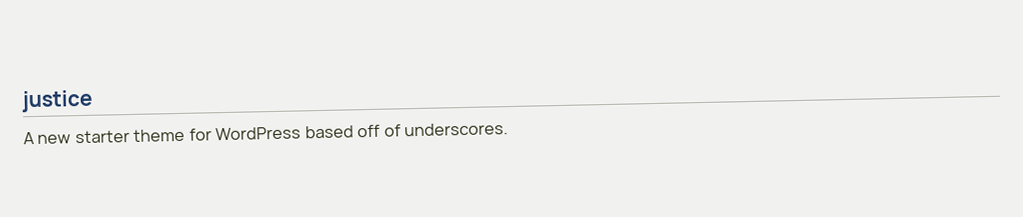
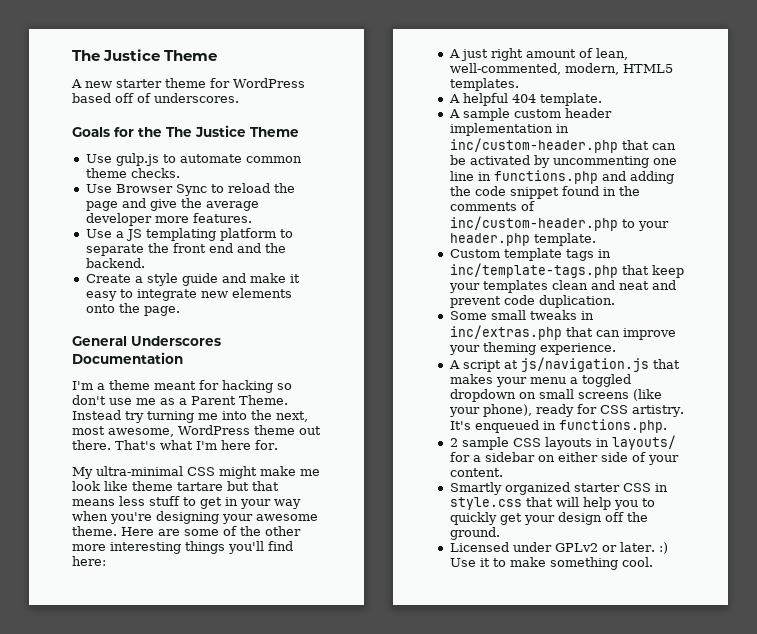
[21,89,93,113] justice -> [72,49,218,61] The Justice Theme
(509, 129) none -> [72,125,299,137] [85,153,302,166] [85,168,180,178] [85,183,295,196] [85,198,259,211] [85,213,252,226] [85,228,293,241] [85,243,286,256] [85,258,145,268] [85,273,300,286] [85,288,292,301] [85,303,180,316] [72,336,221,346] [72,352,183,364] [72,380,292,393] [72,395,288,405] [72,410,308,423] [72,425,321,437] [72,440,278,450] [72,466,320,479] [72,481,279,491] [72,496,301,509] [72,511,318,524] [72,526,301,536] [72,541,293,554] [72,556,106,566] [448,48,628,61] [449,63,673,75] [449,78,519,91] [448,93,602,106] [448,108,612,121] [449,123,569,136] [449,138,676,153] [449,155,677,168] [449,170,674,184] [449,186,640,199] [449,201,535,211] [449,216,669,231] [449,233,596,246] [449,248,611,261] [449,263,684,278] [448,280,676,293] [449,295,615,308] [449,310,594,320] [449,325,676,340] [448,342,616,355] [448,357,680,372] [449,374,631,387] [449,389,662,402] [448,404,684,417] [449,419,667,433] [449,435,676,450] [449,452,679,465] [449,468,503,477] [449,482,668,495] [449,497,655,510] [449,512,648,525] [449,527,500,540] [449,542,668,554] [449,557,653,570] // Goals for the The Justice Theme // Use gulp.js to automate common theme checks. // Use Browser Sync to reload the page and give the average developer more features. // Use a JS templating platform to separate the front end and the backend. // Create a style guide and make it easy to integrate new elements onto the page. // General Underscores Documentation // I'm a theme meant for hacking so don't use me as a Parent Theme. Instead try turning me into the next, most awesome, WordPress theme out there. That's what I'm here for. // My ultra-minimal CSS might make me look like theme tartare but that means less stuff to get in your way when you're designing your awesome theme. Here are some of the other more interesting things you'll find here: // A just right amount of lean, well-commented, modern, HTML5 templates. // A helpful 404 template. // A sample custom header implementation in inc/custom-header.php that can be activated by uncommenting one line in functions.php and adding the code snippet found in the comments of inc/custom-header.php to your header.php template. // Custom template tags in inc/template-tags.php that keep your templates clean and neat and prevent code duplication. // Some small tweaks in inc/extras.php that can improve your theming experience. // A script at js/navigation.js that makes your menu a toggled dropdown on small screens (like your phone), ready for CSS artistry. It's enqueued in functions.php. // 2 sample CSS layouts in layouts/ for a sidebar on either side of your content. // Smartly organized starter CSS in style.css that will help you to quickly get your design off the ground. // Licensed under GPLv2 or later. :) Use it to make something cool.

